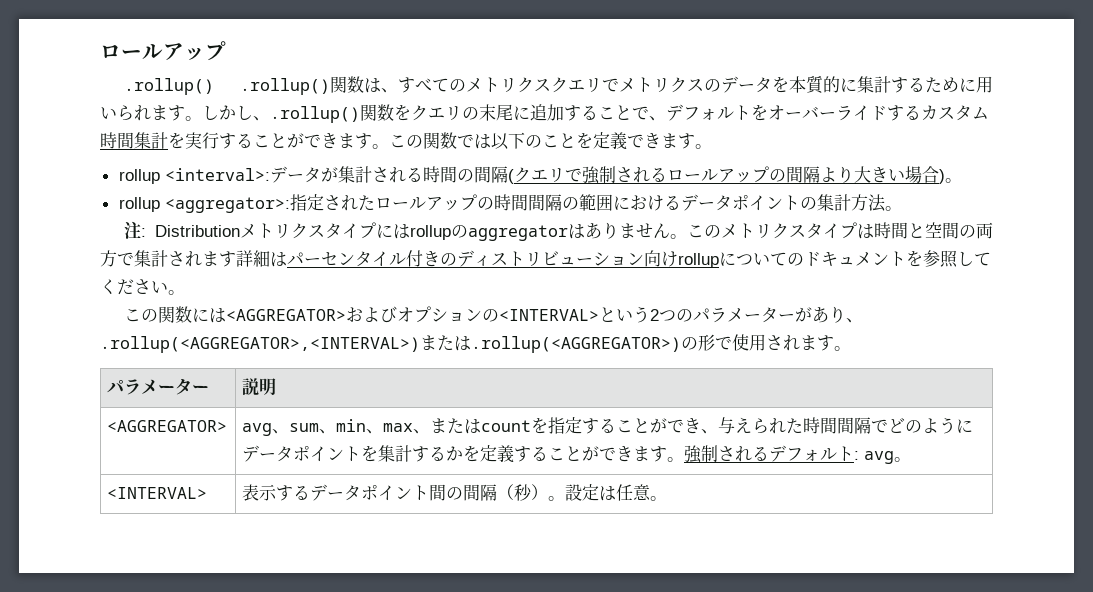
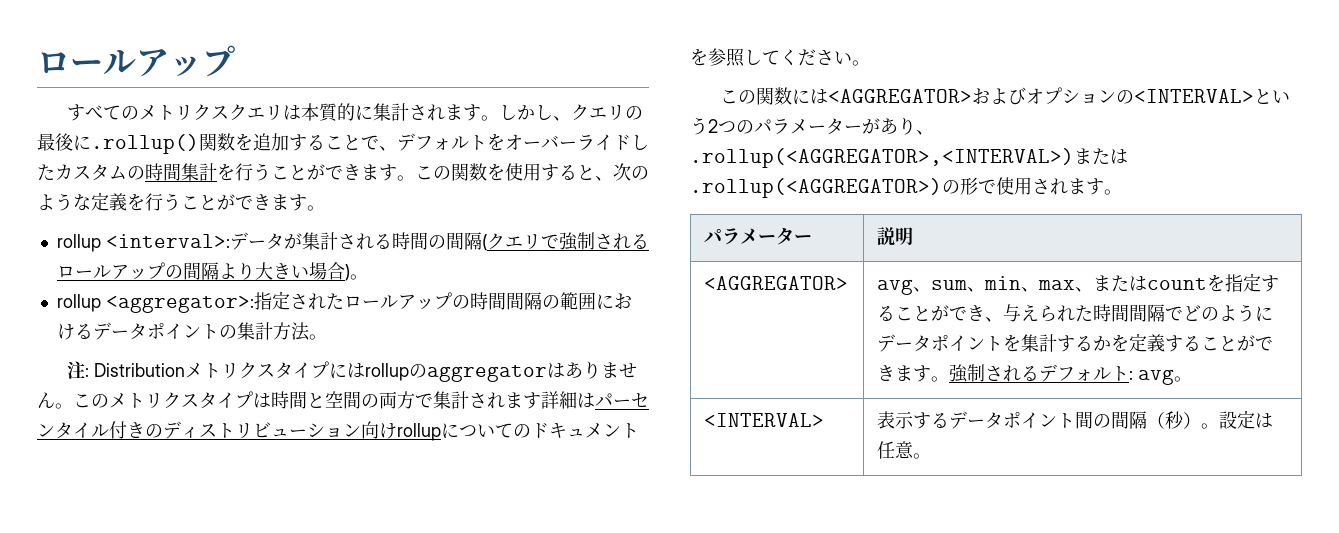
[124,76,398,95] .rollup() .rollup()関数は、 -> (235, 61) none
[602,76,993,94] [100,104,530,123] でメトリクスのデータを本質的に集計するために用いられます。しかし、.rollup()関数をクエリの末尾に -> [282,103,643,122] [37,133,253,154] は本質的に集計されます。しかし、クエリの最後に.rollup()関数を
[887,105,921,121] する -> [631,134,649,150] [37,164,55,181] した
(989, 113) none -> [127,166,145,180] の
[185,132,253,149] 実行する -> [235,163,271,181] 行う
[457,132,627,150] では以下のことを定義 -> [487,163,649,181] [37,192,235,211] を使用すると、次のような定義を行うことが

